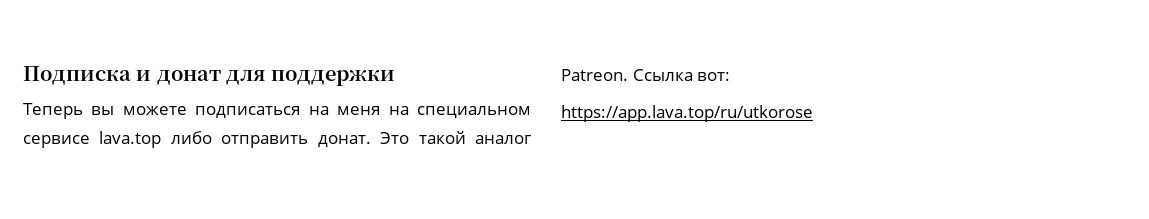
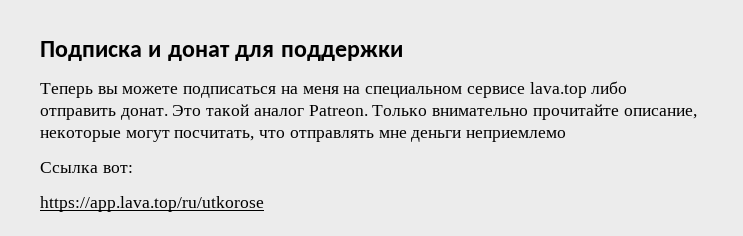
(628, 75) none -> [372,104,697,120] [40,130,567,142] Только внимательно прочитайте описание, некоторые могут посчитать, что отправлять мне деньги неприемлемо //

